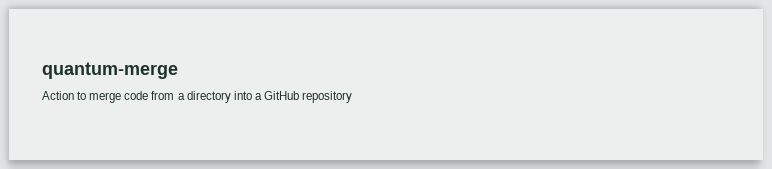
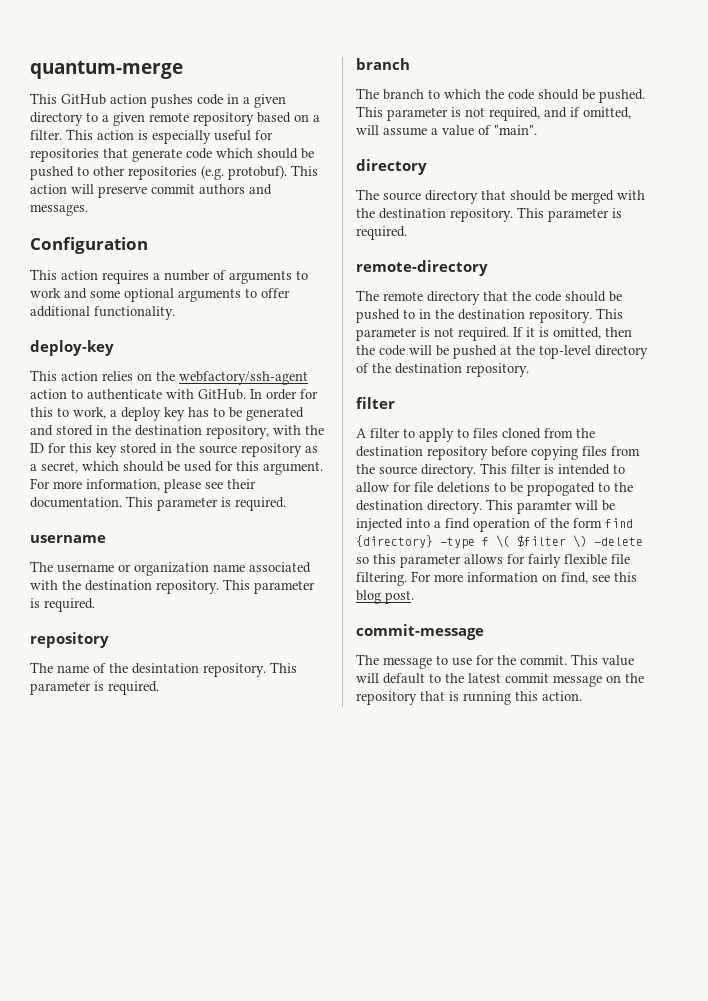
[42,91,353,103] Action to merge code from a directory into a GitHub repository -> [30,93,286,108] [30,112,320,126] [30,129,273,144] [30,148,314,162] [30,165,318,180] [30,184,272,198] [30,204,88,216] [30,237,148,254] [30,269,308,284] [30,288,290,302] [30,306,175,320] [30,340,114,356] [30,370,308,385] [30,389,318,400] [30,407,304,421] [30,425,324,439] [30,443,318,457] [30,461,323,475] [30,478,256,493] [30,496,286,511] [30,535,106,543] [30,561,311,576] [30,579,315,594] [30,598,95,612] [30,632,109,648] [30,662,297,677] [30,681,159,695] [356,58,410,70] [356,88,645,103] [356,106,631,121] [356,125,537,136] [356,159,427,175] [356,189,645,204] [356,207,622,222] [356,226,407,240] [356,260,488,276] [356,290,622,305] [356,308,623,323] [356,327,632,341] [356,345,648,359] [356,363,529,377] [356,397,395,409] [356,428,595,442] [356,446,640,460] [356,463,625,478] [356,482,633,496] [356,499,615,514] [356,518,633,532] [356,535,643,549] [356,554,630,568] [356,571,637,586] [356,590,414,604] [356,624,484,640] [356,654,634,669] [356,673,644,687] [356,691,582,705] This GitHub action pushes code in a given directory to a given remote repository based on a filter. This action is especially useful for repositories that generate code which should be pushed to other repositories (e.g. protobuf). This action will preserve commit authors and messages. // Configuration // This action requires a number of arguments to work and some optional arguments to offer additional functionality. // deploy-key // This action relies on the webfactory/ssh-agent action to authenticate with GitHub. In order for this to work, a deploy key has to be generated and stored in the destination repository, with the ID for this key stored in the source repository as a secret, which should be used for this argument. For more information, please see their documentation. This parameter is required. // username // The username or organization name associated with the destination repository. This parameter is required. // repository // The name of the desintation repository. This parameter is required. // branch // The branch to which the code should be pushed. This parameter is not required, and if omitted, will assume a value of "main". // directory // The source directory that should be merged with the destination repository. This parameter is required. // remote-directory // The remote directory that the code should be pushed to in the destination repository. This parameter is not required. If it is omitted, then the code will be pushed at the top-level directory of the destination repository. // filter // A filter to apply to files cloned from the destination repository before copying files from the source directory. This filter is intended to allow for file deletions to be propogated to the destination directory. This paramter will be injected into a find operation of the form find {directory} -type f \( $filter \) -delete so this parameter allows for fairly flexible file filtering. For more information on find, see this blog post. // commit-message // The message to use for the commit. This value will default to the latest commit message on the repository that is running this action.

